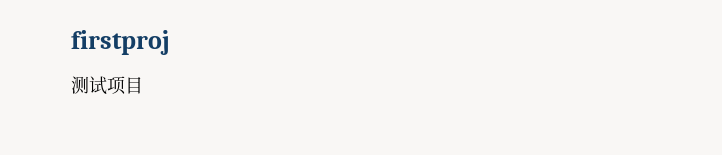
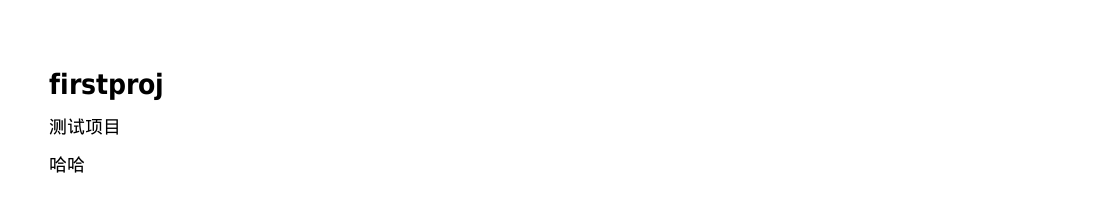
(143, 85) none -> [49,156,85,173] // 哈哈

